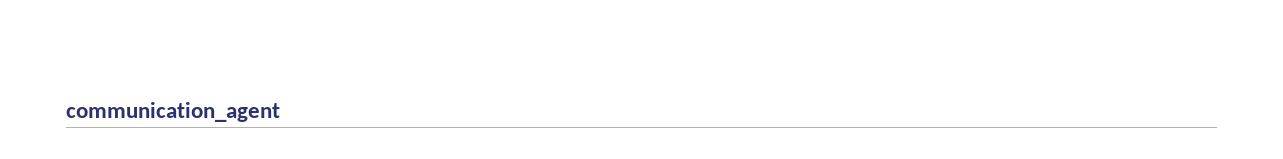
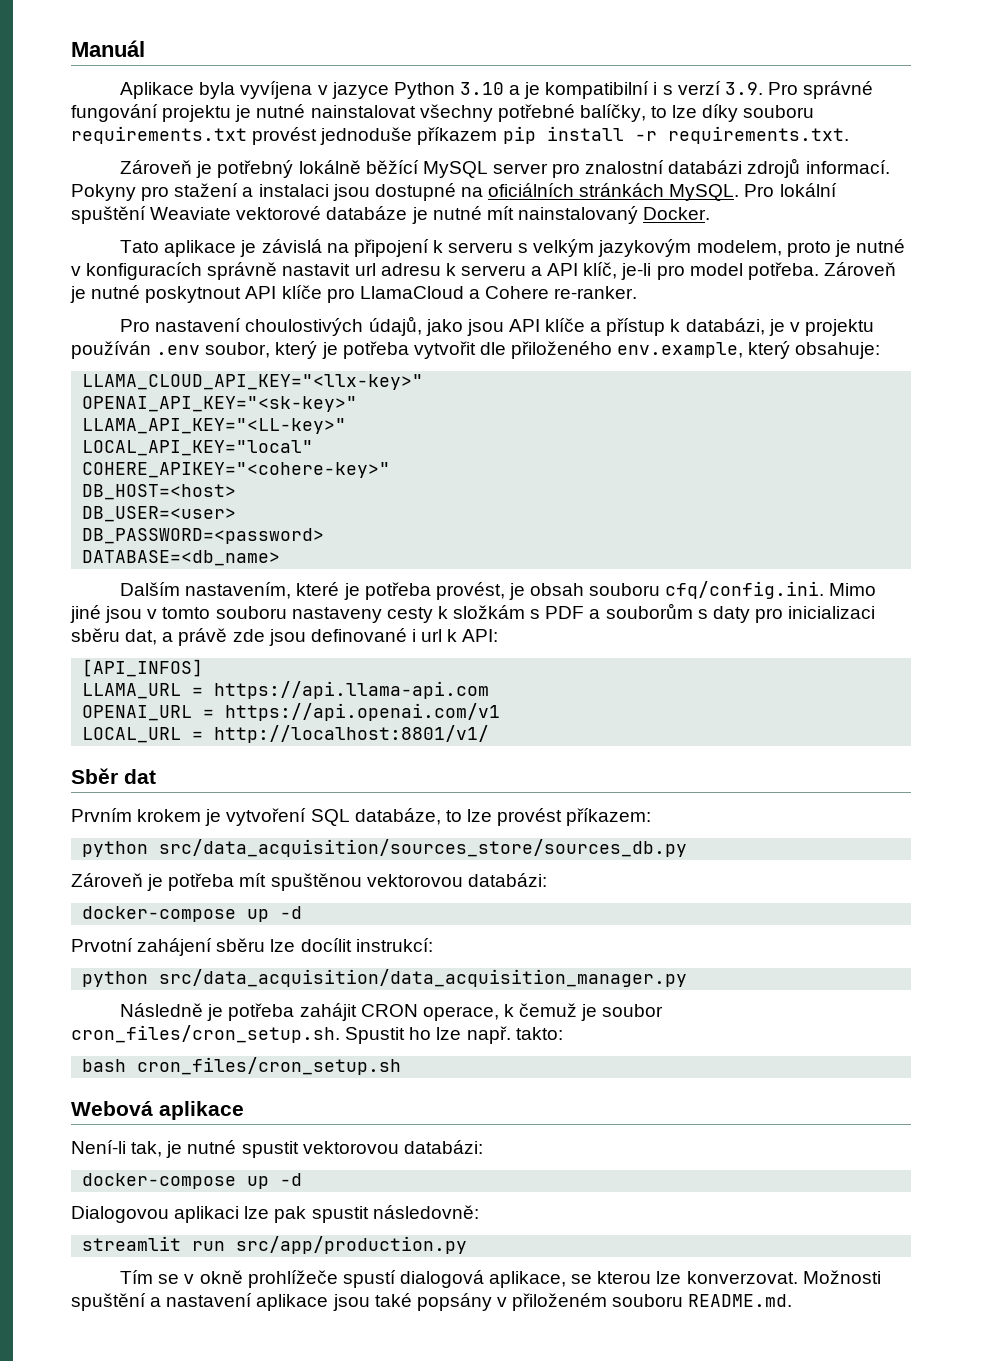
[66,102,280,122] communication_agent -> [71,40,145,57] [120,81,874,99] [71,104,815,122] [71,126,849,145] [120,158,890,178] [71,183,837,201] [71,206,711,224] [120,239,905,257] [71,262,896,280] [70,285,638,303] [120,316,874,336] [71,341,881,359] [82,374,424,390] [82,396,358,412] [82,418,347,434] [82,440,314,456] [82,462,391,478] [82,484,237,500] [82,506,237,522] [82,528,325,544] [82,550,281,566] [120,581,877,600] [70,603,876,623] [71,628,499,646] [82,659,204,677] [82,681,490,699] [82,703,501,721] [82,725,490,743] [71,768,156,784] [71,808,652,826] [82,839,688,857] [71,873,547,891] [82,906,303,922] [71,938,433,956] [82,969,688,987] [120,1003,664,1021] [71,1025,563,1044] [82,1057,402,1075] [71,1101,244,1120] [71,1140,483,1158] [82,1173,303,1189] [71,1205,479,1223] [82,1236,468,1254] [120,1270,881,1288] [71,1293,793,1311] Manuál // Aplikace byla vyvíjena v jazyce Python 3.10 a je kompatibilní i s verzí 3.9. Pro správné fungování projektu je nutné nainstalovat všechny potřebné balíčky, to lze díky souboru requirements.txt provést jednoduše příkazem pip install -r requirements.txt. // Zároveň je potřebný lokálně běžící MySQL server pro znalostní databázi zdrojů informací. Pokyny pro stažení a instalaci jsou dostupné na oficiálních stránkách MySQL. Pro lokální spuštění Weaviate vektorové databáze je nutné mít nainstalovaný Docker. // Tato aplikace je závislá na připojení k serveru s velkým jazykovým modelem, proto je nutné v konfiguracích správně nastavit url adresu k serveru a API klíč, je-li pro model potřeba. Zároveň je nutné poskytnout API klíče pro LlamaCloud a Cohere re-ranker. // Pro nastavení choulostivých údajů, jako jsou API klíče a přístup k databázi, je v projektu používán .env soubor, který je potřeba vytvořit dle přiloženého env.example, který obsahuje: // LLAMA_CLOUD_API_KEY="<llx-key>" // OPENAI_API_KEY="<sk-key>" // LLAMA_API_KEY="<LL-key>" // LOCAL_API_KEY="local" // COHERE_APIKEY="<cohere-key>" // DB_HOST=<host> // DB_USER=<user> // DB_PASSWORD=<password> // DATABASE=<db_name> // Dalším nastavením, které je potřeba provést, je obsah souboru cfq/config.ini. Mimo jiné jsou v tomto souboru nastaveny cesty k složkám s PDF a souborům s daty pro inicializaci sběru dat, a právě zde jsou definované i url k API: // [API_INFOS] // LLAMA_URL = https://api.llama-api.com // OPENAI_URL = https://api.openai.com/v1 // LOCAL_URL = http://localhost:8801/v1/ // Sběr dat // Prvním krokem je vytvoření SQL databáze, to lze provést příkazem: // python src/data_acquisition/sources_store/sources_db.py // Zároveň je potřeba mít spuštěnou vektorovou databázi: // docker-compose up -d // Prvotní zahájení sběru lze docílit instrukcí: // python src/data_acquisition/data_acquisition_manager.py // Následně je potřeba zahájit CRON operace, k čemuž je soubor cron_files/cron_setup.sh. Spustit ho lze např. takto: // bash cron_files/cron_setup.sh // Webová aplikace // Není-li tak, je nutné spustit vektorovou databázi: // docker-compose up -d // Dialogovou aplikaci lze pak spustit následovně: // streamlit run src/app/production.py // Tím se v okně prohlížeče spustí dialogová aplikace, se kterou lze konverzovat. Možnosti spuštění a nastavení aplikace jsou také popsány v přiloženém souboru README.md.

